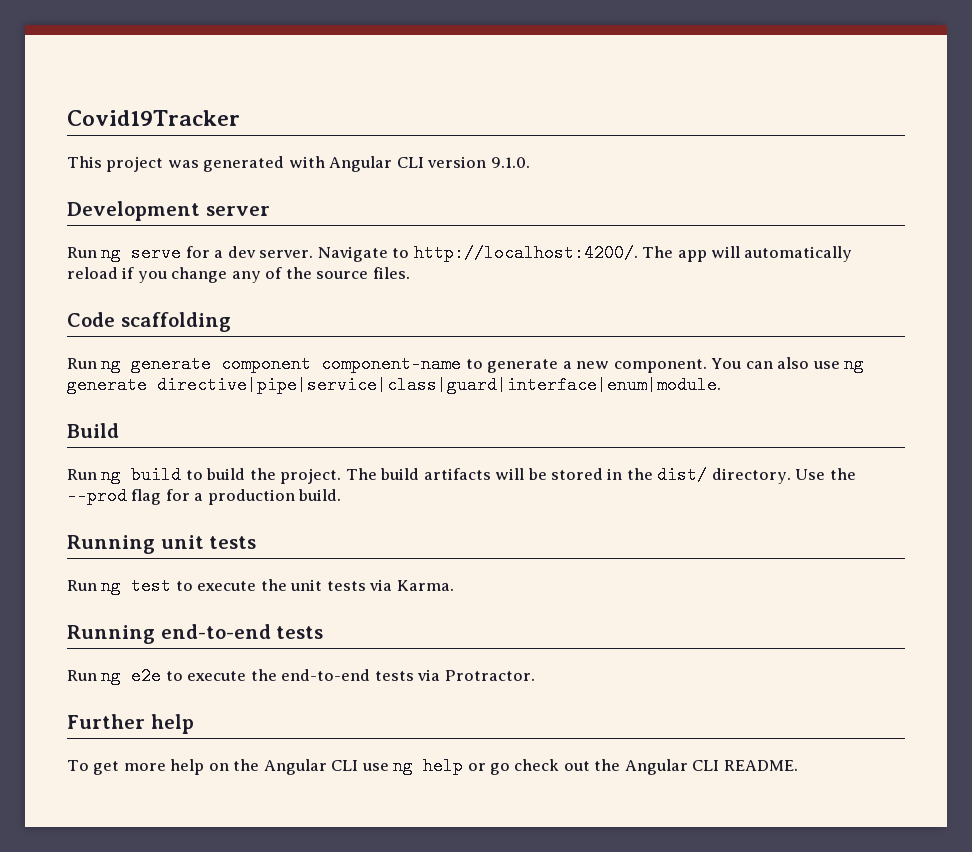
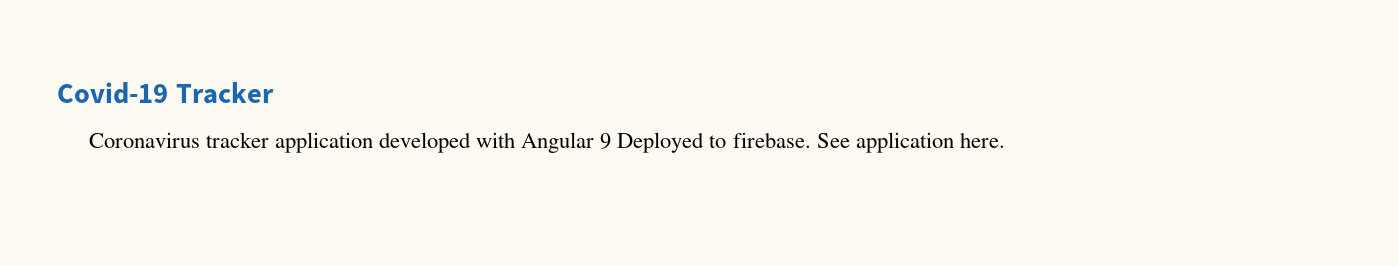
[67,110,240,126] [67,156,530,172] [67,201,270,221] [67,244,853,262] [67,267,410,283] [67,312,231,332] [67,355,864,373] [67,376,721,394] [67,423,119,438] [67,466,856,484] [67,487,342,505] [67,535,257,554] [67,577,454,595] [67,624,324,644] [67,667,535,685] [67,714,194,734] [67,757,798,775] Covid19Tracker // This project was generated with Angular CLI version 9.1.0. // Development server // Run ng serve for a dev server. Navigate to http://localhost:4200/. The app will automatically reload if you change any of the source files. // Code scaffolding // Run ng generate component component-name to generate a new component. You can also use ng generate directive|pipe|service|class|guard|interface|enum|module. // Build // Run ng build to build the project. The build artifacts will be stored in the dist/ directory. Use the --prod flag for a production build. // Running unit tests // Run ng test to execute the unit tests via Karma. // Running end-to-end tests // Run ng e2e to execute the end-to-end tests via Protractor. // Further help // To get more help on the Angular CLI use ng help or go check out the Angular CLI README. -> [57,82,274,104] [88,132,1005,153] Covid-19 Tracker // Coronavirus tracker application developed with Angular 9 Deployed to firebase. See application here.

